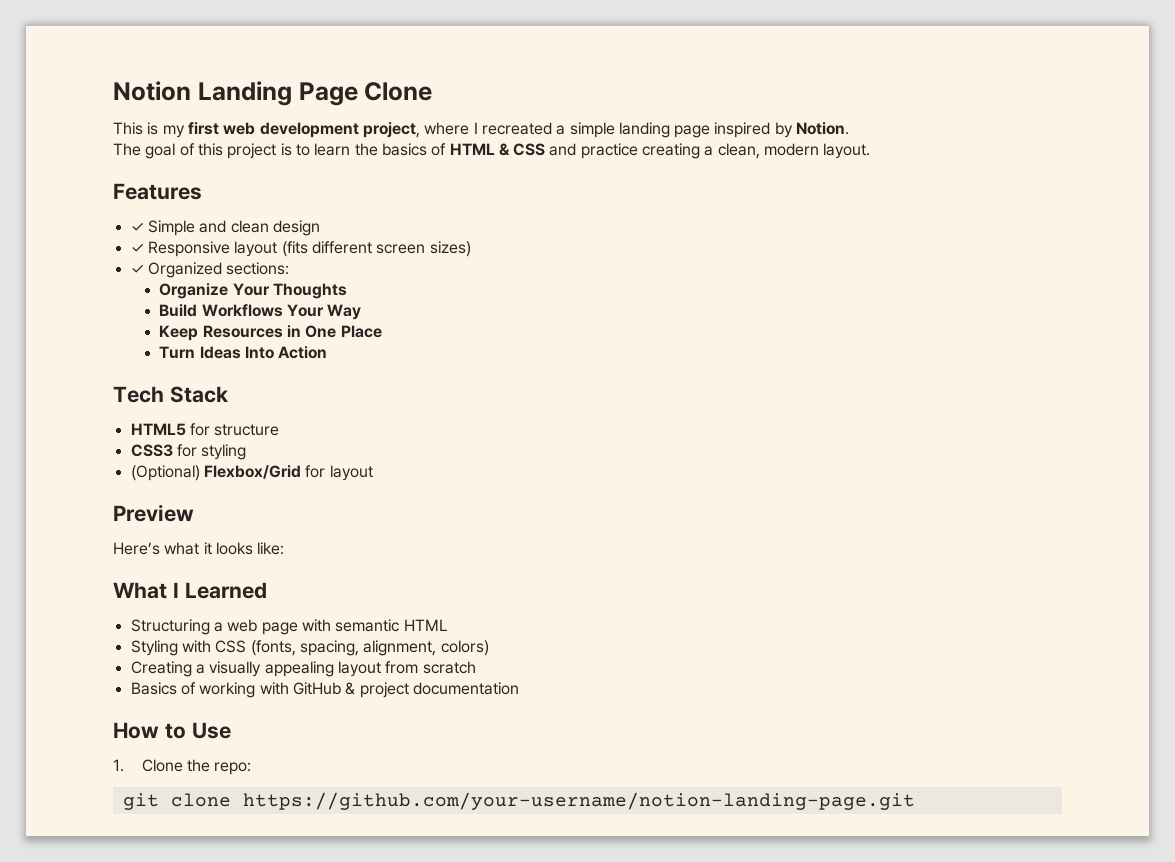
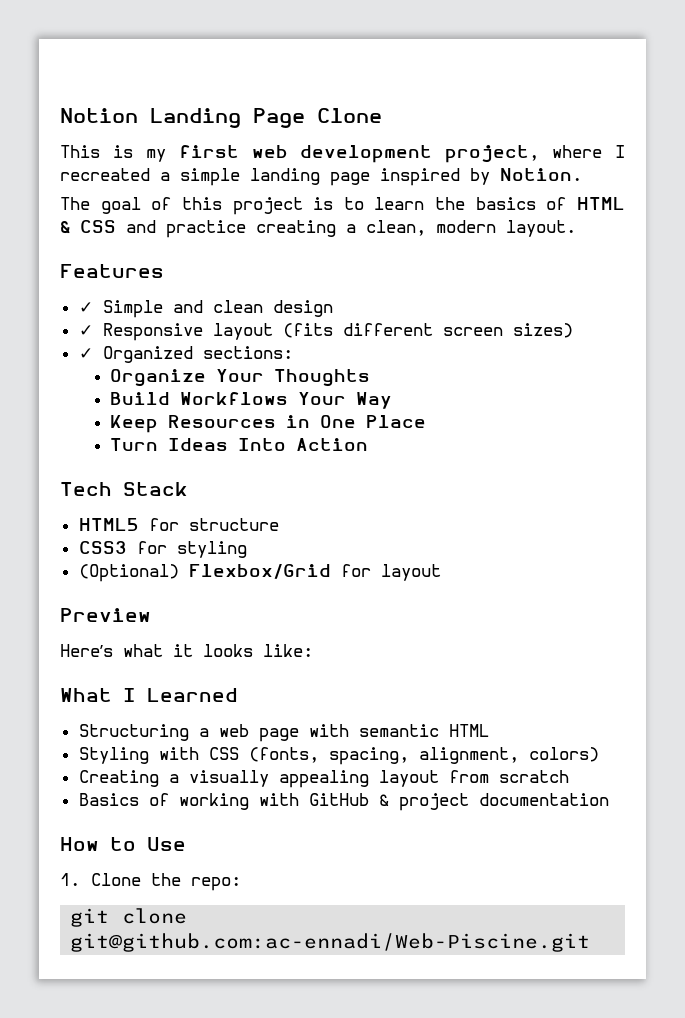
[242,792,915,810] https://github.com/your-username/notion-landing-page.git -> [70,933,591,952] git@github.com:ac-ennadi/Web-Piscine.git

